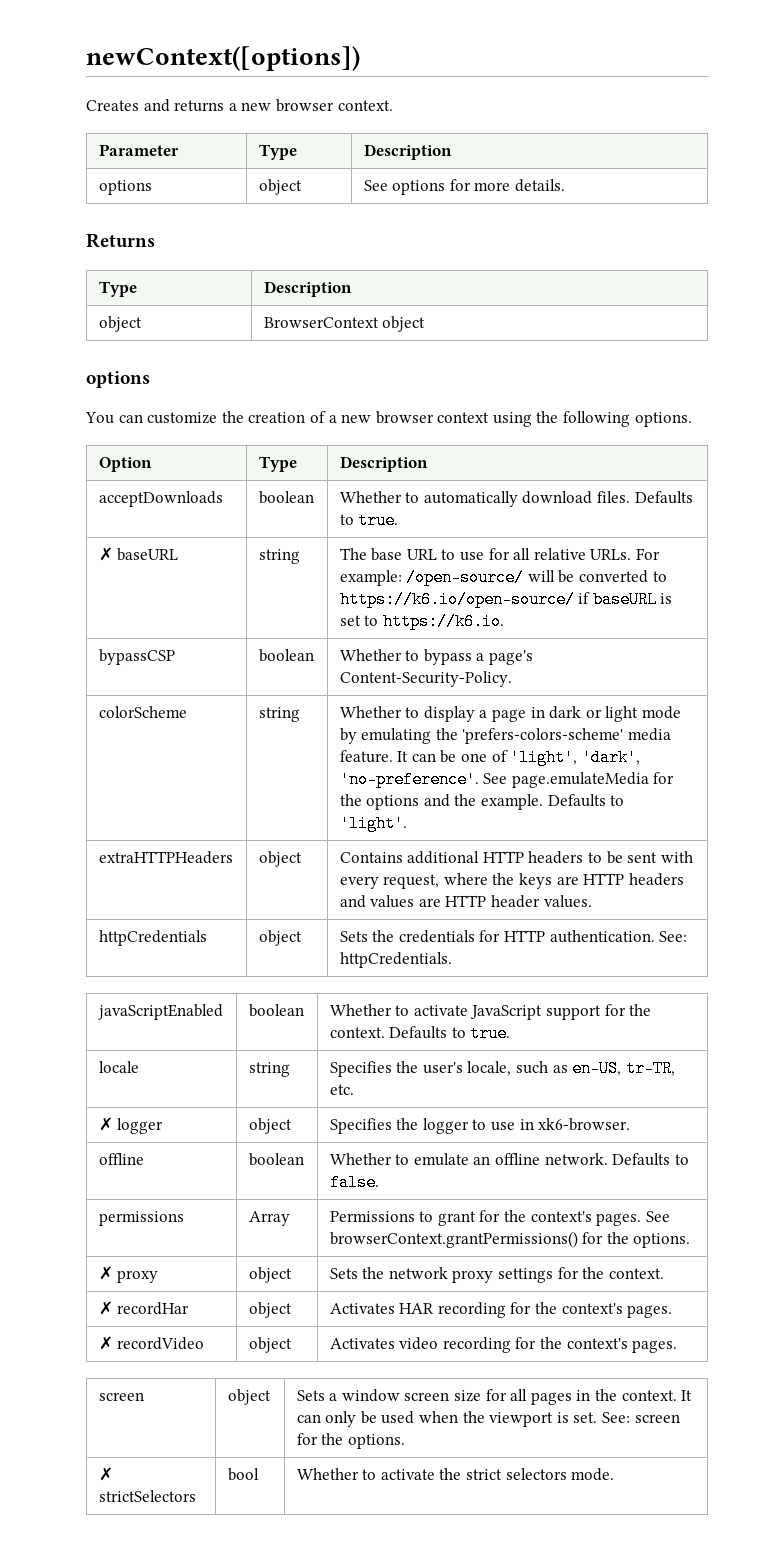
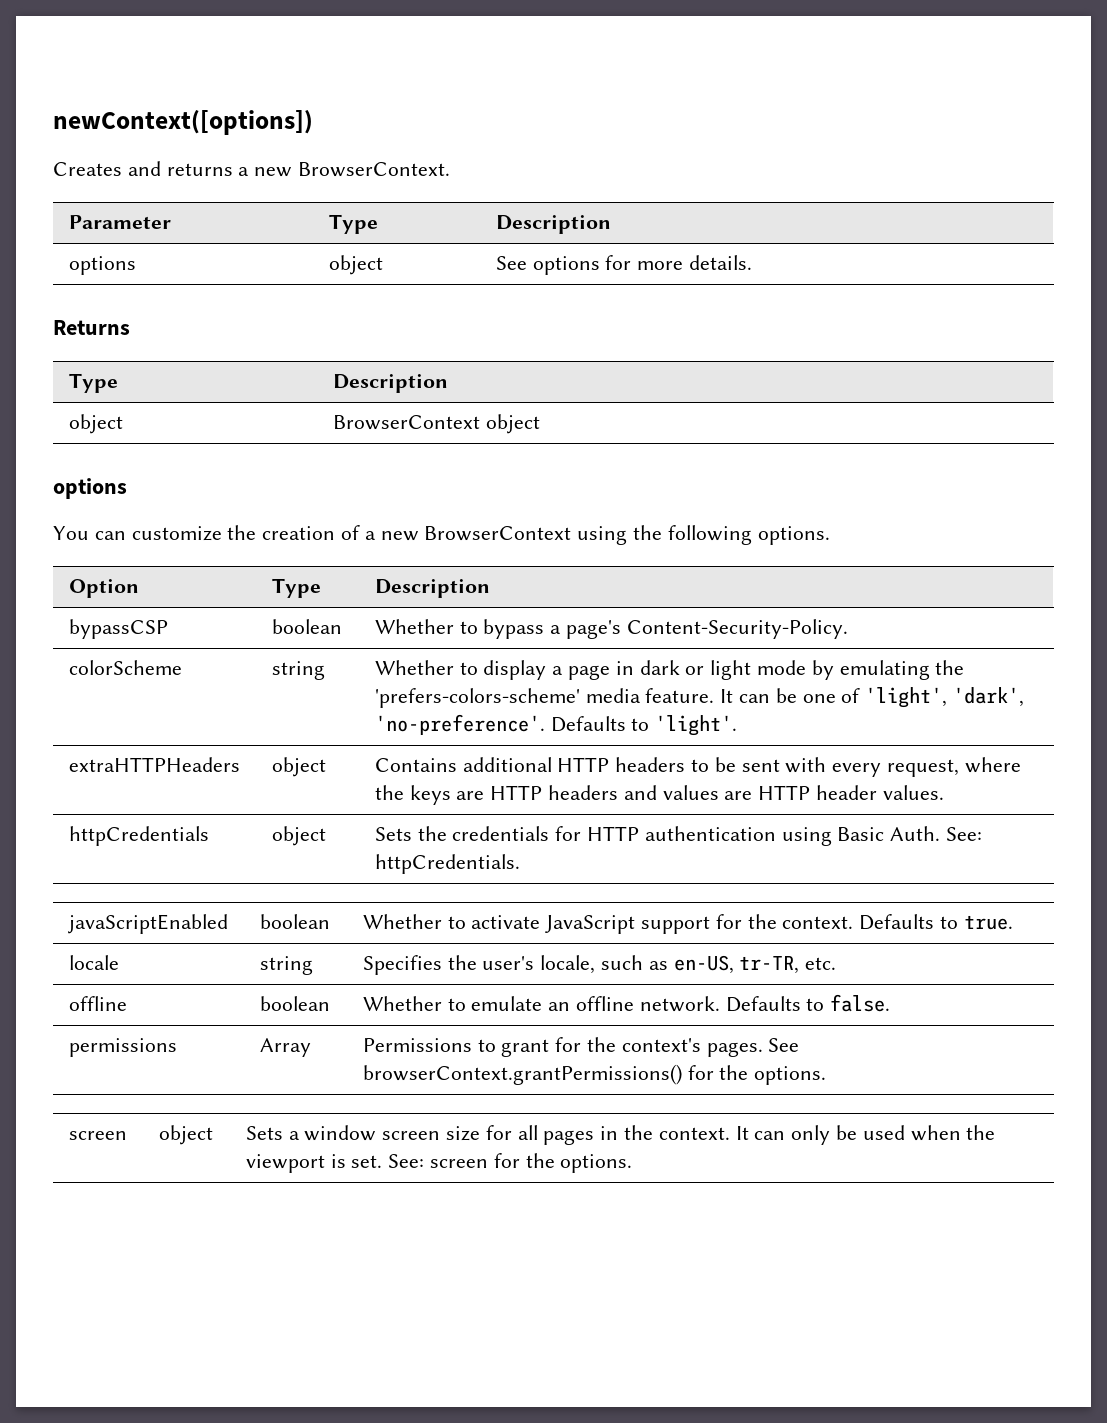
[275,99,393,112] browser context. -> [298,162,451,177] BrowserContext.
[375,411,490,424] browser context -> [424,526,572,541] BrowserContext
[98,491,223,507] [258,491,314,504] [339,491,693,507] [339,512,399,529] [98,547,179,561] [258,549,300,564] [339,548,661,561] [339,569,667,586] [339,591,673,608] [339,613,504,630] // acceptDownloads | boolean | Whether to automatically download files. Defaults to true. // ✗ baseURL | string | The base URL to use for all relative URLs. For example: /open-source/ will be converted to https://k6.io/open-source/ if baseURL is set to https://k6.io. -> (490, 588) none
[483,772,675,788] [339,794,544,810] See page.emulateMedia for the options and the example. -> (545, 724) none
[549,930,655,943] authentication. -> [644,826,941,846] authentication using Basic Auth.
[98,1117,164,1134] [248,1118,292,1134] [329,1118,631,1134] // ✗ logger | object | Specifies the logger to use in xk6-browser. -> (837, 963) none
[98,1266,159,1283] [248,1267,292,1283] [329,1267,664,1283] [98,1301,190,1315] [248,1302,292,1318] [329,1302,673,1318] [98,1336,205,1350] [248,1337,292,1353] [329,1337,678,1353] // ✗ proxy | object | Sets the network proxy settings for the context. // ✗ recordHar | object | Activates HAR recording for the context's pages. // ✗ recordVideo | object | Activates video recording for the context's pages. -> (827, 1075) none
[98,1467,113,1481] [98,1490,196,1502] [227,1468,259,1481] [296,1468,615,1481] // ✗ strictSelectors | bool | Whether to activate the strict selectors mode. -> (633, 1163) none

